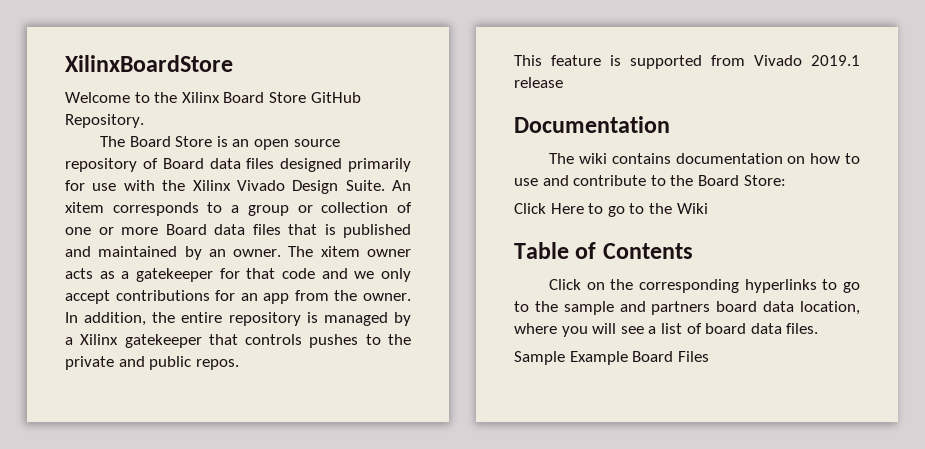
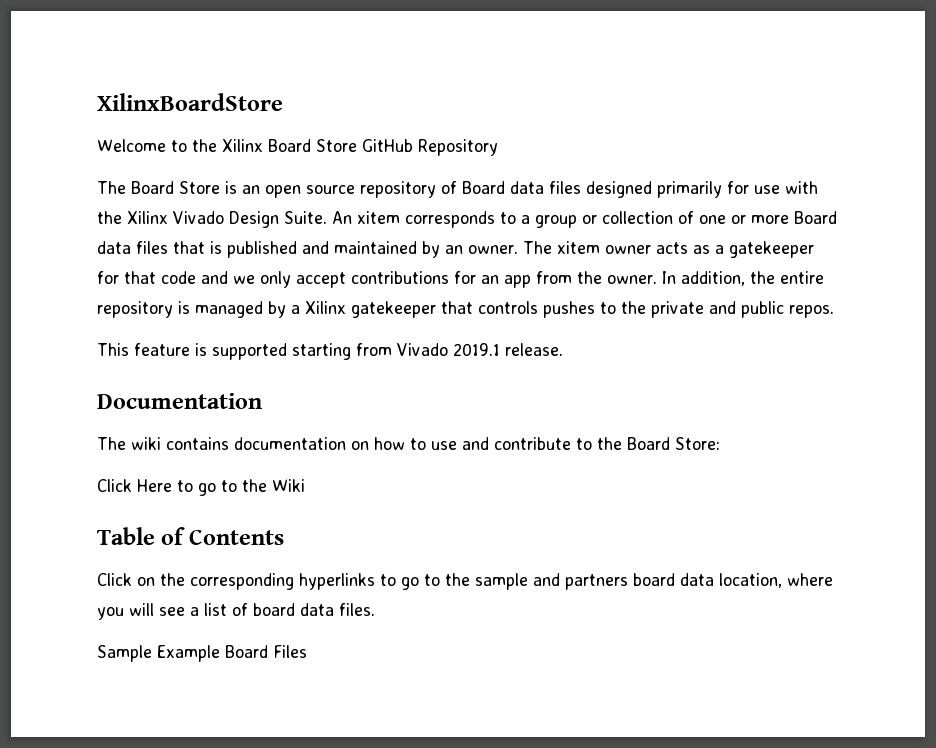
[65,114,144,128] Repository. -> [418,139,498,156] Repository
(702, 62) none -> [292,343,351,360] starting
[514,77,563,88] release -> [505,343,563,356] release.

